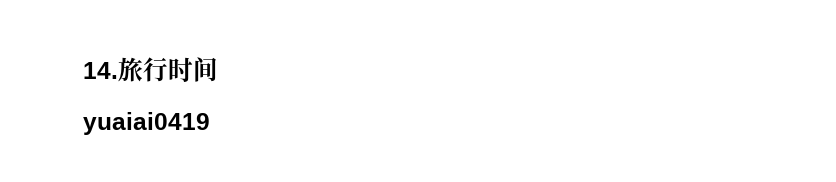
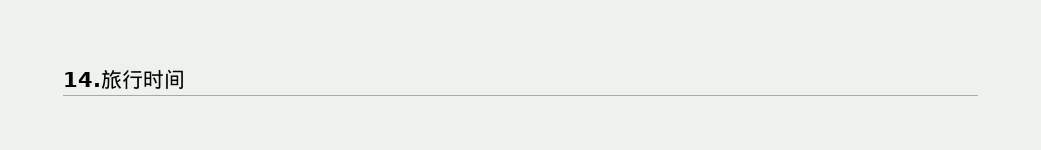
[83,112,210,135] // yuaiai0419 -> (185, 79) none

